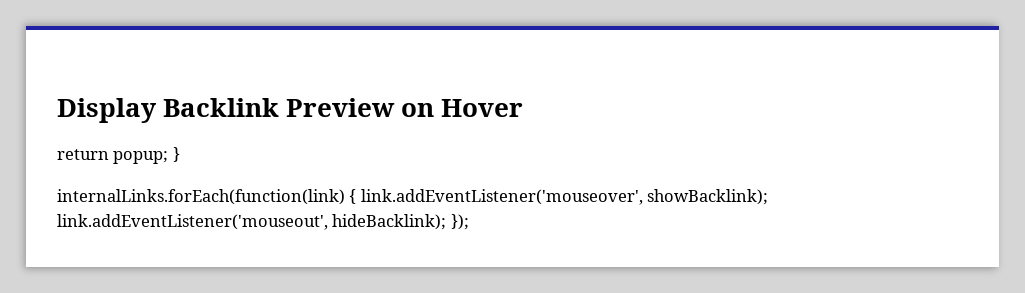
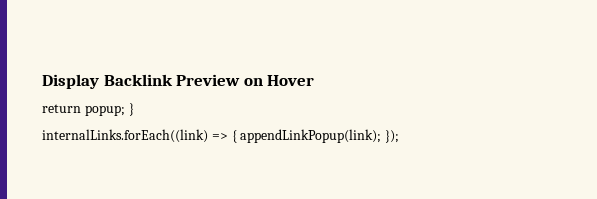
[57,189,769,205] [57,214,447,230] internalLinks.forEach(function(link) { link.addEventListener('mouseover', showBacklink); link.addEventListener('mouseout', hideBacklink); -> [42,129,382,143] internalLinks.forEach((link) => { appendLinkPopup(link);

